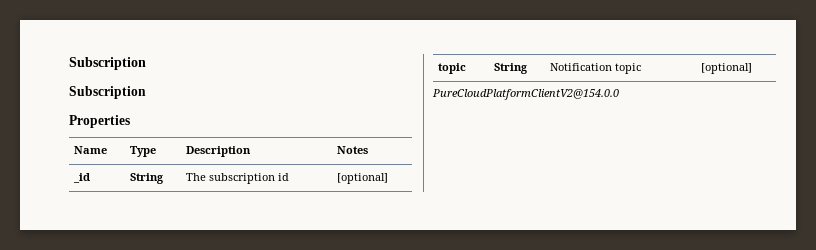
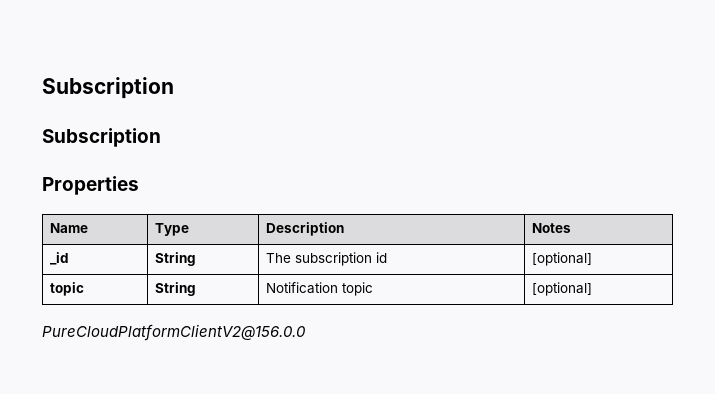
[432,89,619,100] PureCloudPlatformClientV2@154.0.0 -> [42,324,306,341] PureCloudPlatformClientV2@156.0.0

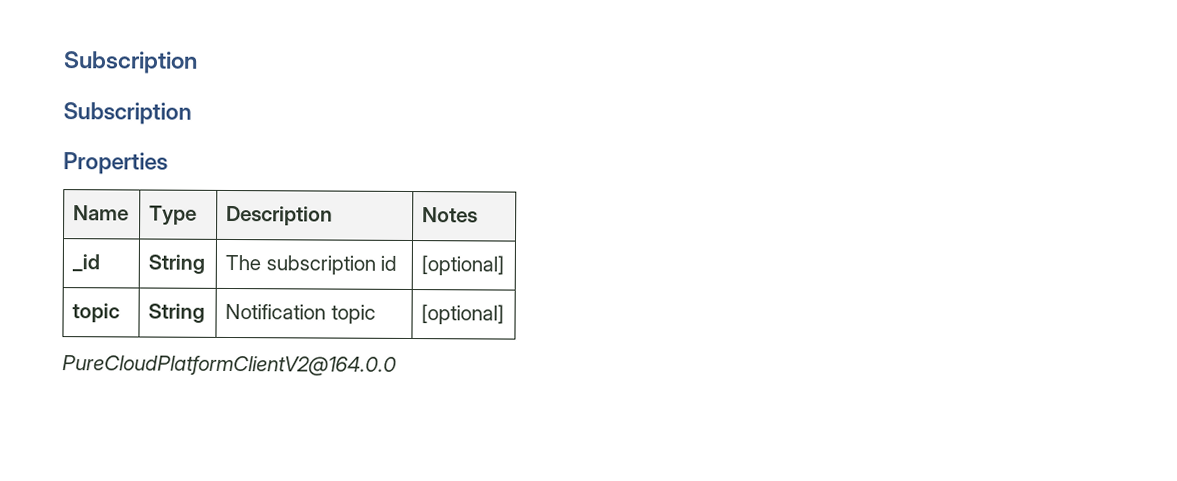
[42,324,306,341] PureCloudPlatformClientV2@156.0.0 -> [62,355,397,376] PureCloudPlatformClientV2@164.0.0

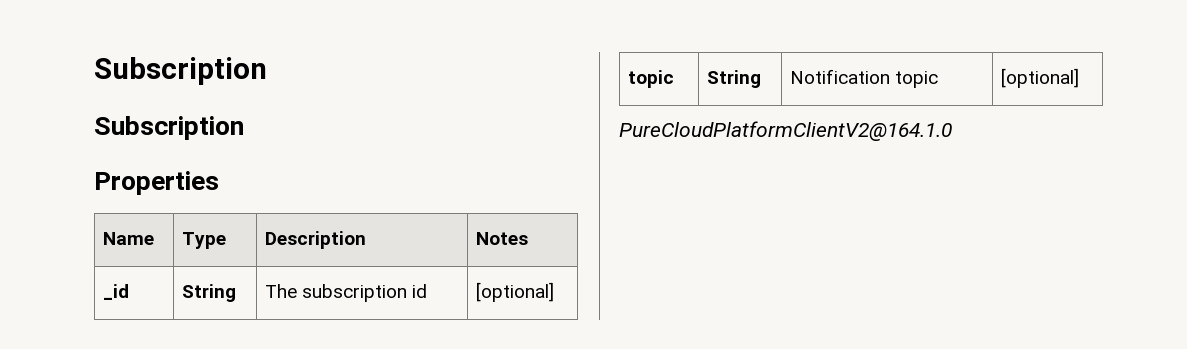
[62,355,397,376] PureCloudPlatformClientV2@164.0.0 -> [619,121,952,141] PureCloudPlatformClientV2@164.1.0

